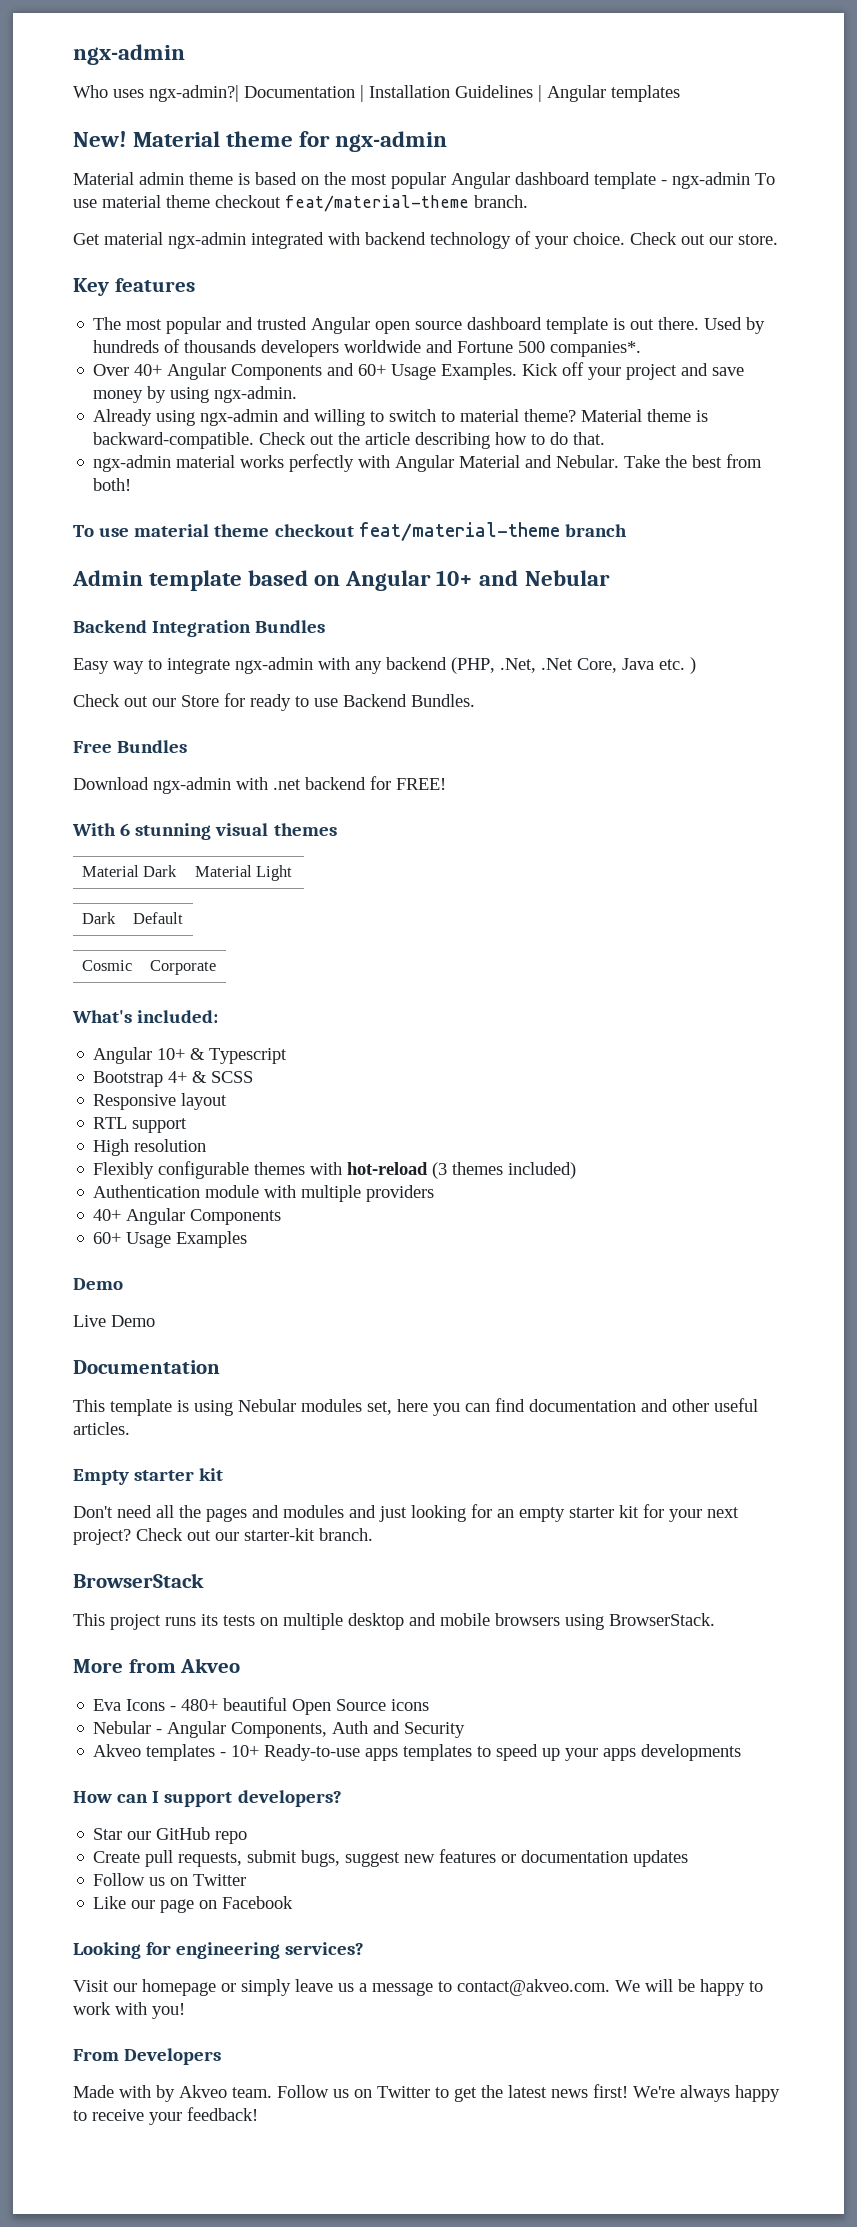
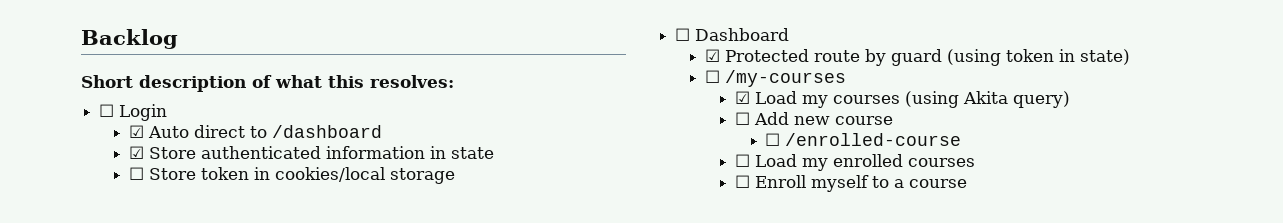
[73,44,185,65] [73,85,680,102] [73,131,448,152] [73,172,775,189] [73,195,528,212] [73,231,778,249] [73,278,195,296] [93,317,766,334] [93,339,642,357] [93,362,745,380] [93,386,298,403] [93,409,709,426] [93,432,606,449] [93,454,763,472] [93,478,132,491] [73,522,627,541] [72,570,610,591] [73,620,326,637] [73,657,696,674] [73,693,475,711] [73,740,188,753] [73,776,446,794] [72,823,337,840] [81,865,177,877] [194,865,292,881] [81,912,116,924] [132,912,183,924] [81,960,132,971] [149,960,216,975] [72,1010,219,1023] [93,1047,288,1064] [93,1071,254,1087] [93,1093,228,1110] [93,1117,188,1133] [93,1139,207,1156] [93,1161,577,1179] [93,1185,435,1202] [93,1208,282,1225] [93,1231,248,1248] [73,1278,123,1290] [73,1315,155,1327] [73,1360,220,1374] [73,1398,758,1416] [73,1422,130,1435] [73,1468,224,1485] [73,1504,739,1522] [73,1528,373,1545] [73,1573,204,1588] [73,1613,715,1630] [73,1658,241,1673] [93,1697,430,1715] [93,1721,466,1738] [93,1744,742,1761] [73,1790,342,1807] [93,1827,248,1844] [93,1849,689,1867] [93,1873,247,1886] [93,1896,294,1913] [73,1942,365,1959] [73,1979,763,1996] [73,2002,185,2019] [73,2048,222,2065] [73,2084,780,2102] [73,2107,258,2125] ngx-admin // Who uses ngx-admin?| Documentation | Installation Guidelines | Angular templates // New! Material theme for ngx-admin // Material admin theme is based on the most popular Angular dashboard template - ngx-admin To use material theme checkout feat/material-theme branch. // Get material ngx-admin integrated with backend technology of your choice. Check out our store. // Key features // The most popular and trusted Angular open source dashboard template is out there. Used by hundreds of thousands developers worldwide and Fortune 500 companies*. // Over 40+ Angular Components and 60+ Usage Examples. Kick off your project and save money by using ngx-admin. // Already using ngx-admin and willing to switch to material theme? Material theme is backward-compatible. Check out the article describing how to do that. // ngx-admin material works perfectly with Angular Material and Nebular. Take the best from both! // To use material theme checkout feat/material-theme branch // Admin template based on Angular 10+ and Nebular // Backend Integration Bundles // Easy way to integrate ngx-admin with any backend (PHP, .Net, .Net Core, Java etc. ) // Check out our Store for ready to use Backend Bundles. // Free Bundles // Download ngx-admin with .net backend for FREE! // With 6 stunning visual themes // Material Dark | Material Light // Dark | Default // Cosmic | Corporate // What's included: // Angular 10+ & Typescript // Bootstrap 4+ & SCSS // Responsive layout // RTL support // High resolution // Flexibly configurable themes with hot-reload (3 themes included) // Authentication module with multiple providers // 40+ Angular Components // 60+ Usage Examples // Demo // Live Demo // Documentation // This template is using Nebular modules set, here you can find documentation and other useful articles. // Empty starter kit // Don't need all the pages and modules and just looking for an empty starter kit for your next project? Check out our starter-kit branch. // BrowserStack // This project runs its tests on multiple desktop and mobile browsers using BrowserStack. // More from Akveo // Eva Icons - 480+ beautiful Open Source icons // Nebular - Angular Components, Auth and Security // Akveo templates - 10+ Ready-to-use apps templates to speed up your apps developments // How can I support developers? // Star our GitHub repo // Create pull requests, submit bugs, suggest new features or documentation updates // Follow us on Twitter // Like our page on Facebook // Looking for engineering services? // Visit our homepage or simply leave us a message to contact@akveo.com. We will be happy to work with you! // From Developers // Made with by Akveo team. Follow us on Twitter to get the latest news first! We're always happy to receive your feedback! -> [81,29,178,49] [81,75,454,92] [99,104,168,121] [129,125,383,138] [129,146,495,159] [129,167,456,184] [675,28,790,41] [705,49,1131,66] [705,70,847,87] [735,91,1071,108] [735,112,894,125] [765,133,962,146] [735,154,976,171] [735,175,968,192] Backlog // Short description of what this resolves: // ☐ Login // ☑ Auto direct to /dashboard // ☑ Store authenticated information in state // ☐ Store token in cookies/local storage // ☐ Dashboard // ☑ Protected route by guard (using token in state) // ☐ /my-courses // ☑ Load my courses (using Akita query) // ☐ Add new course // ☐ /enrolled-course // ☐ Load my enrolled courses // ☐ Enroll myself to a course

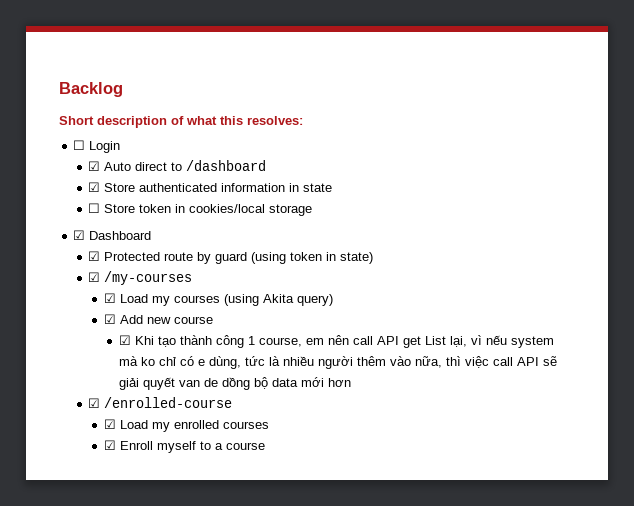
[675,28,691,41] ☐ -> [73,230,86,240] ☑
[705,70,721,83] ☐ -> [88,272,101,282] ☑
[735,112,751,125] ☐ -> [103,314,116,324] ☑
[765,133,781,146] ☐ -> [118,335,554,348] [118,356,557,369] [118,377,351,390] [88,398,101,408] ☑ Khi tạo thành công 1 course, em nên call API get List lại, vì nếu system mà ko chỉ có e dùng, tức là nhiều người thêm vào nữa, thì việc call API sẽ giải quyết van de dồng bộ data mới hơn // ☑
[735,154,751,167] ☐ -> [103,419,116,429] ☑
[735,175,751,188] ☐ -> [103,440,116,450] ☑

